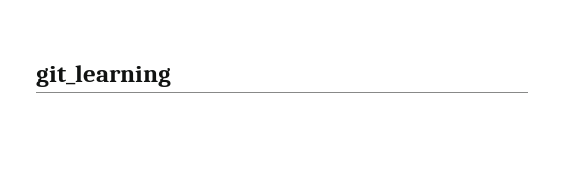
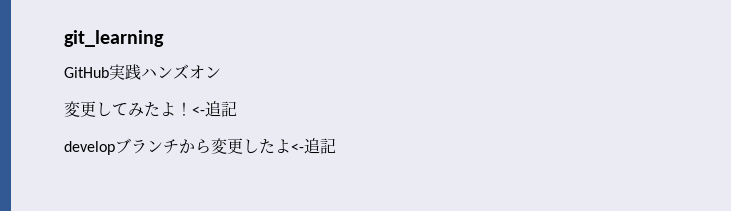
(171, 76) none -> [64,64,221,80] [64,101,237,117] [64,138,336,155] // GitHub実践ハンズオン // 変更してみたよ！<-追記 // developブランチから変更したよ<-追記

